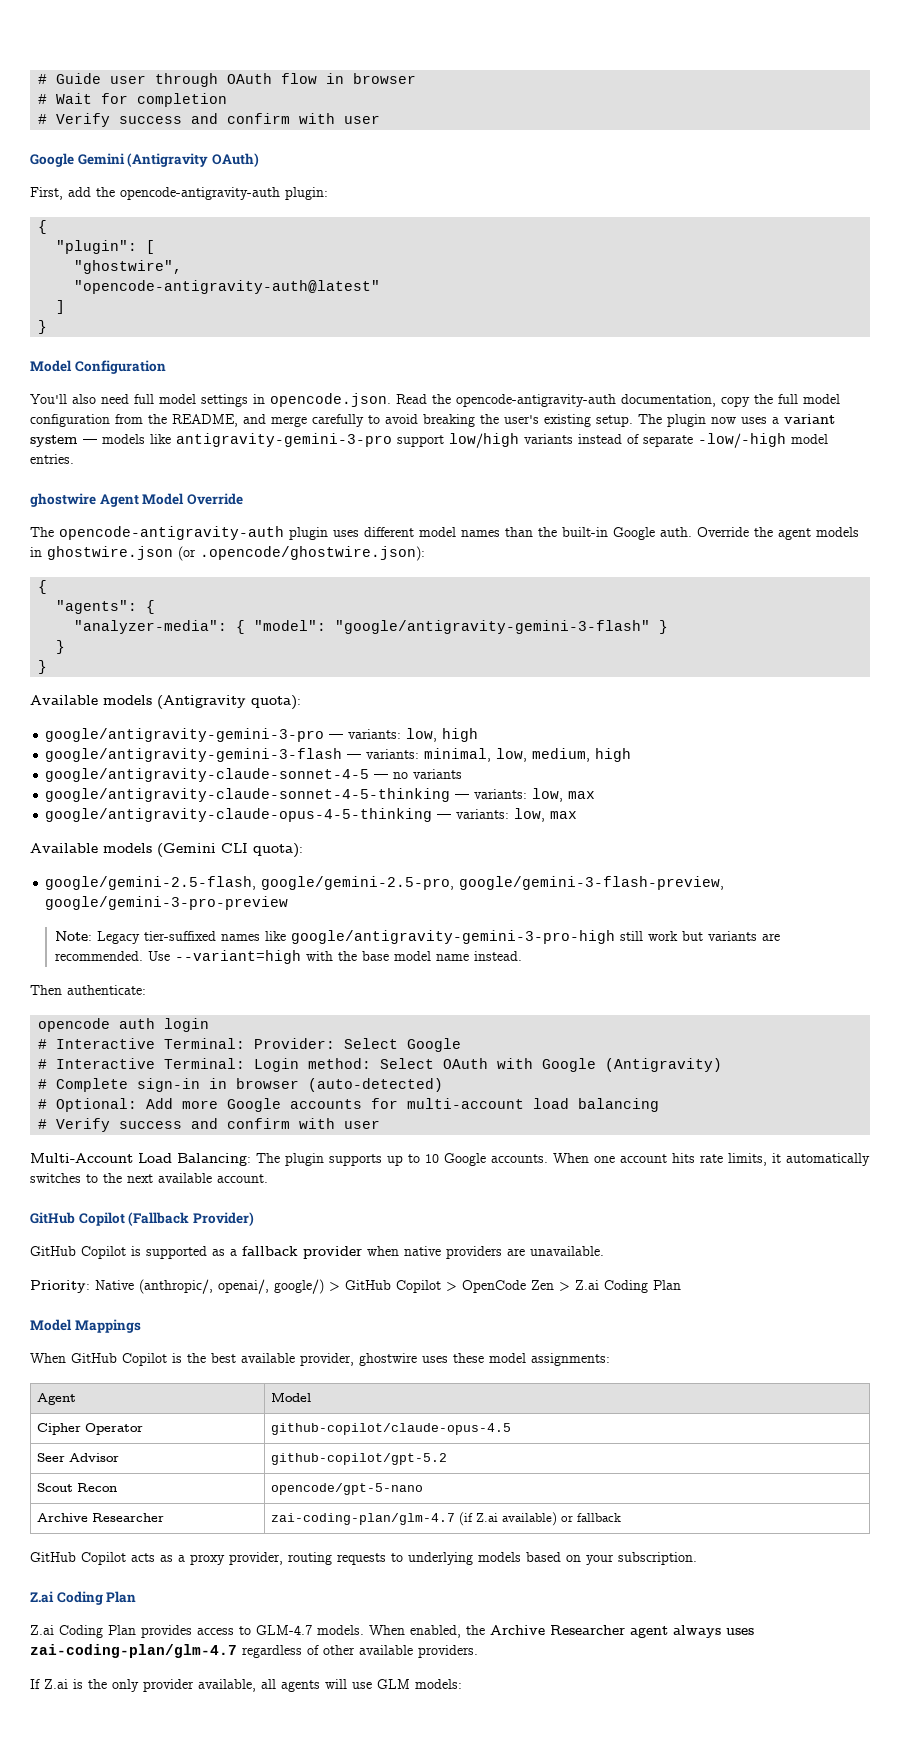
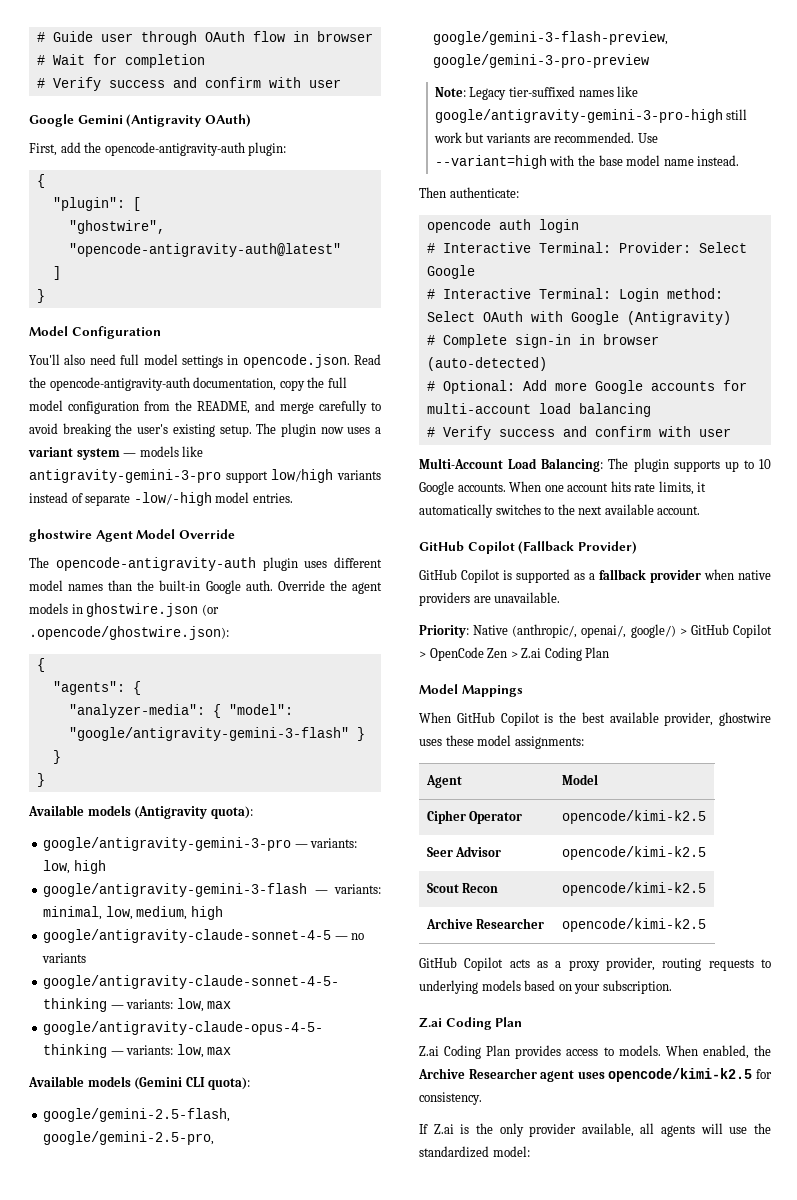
[270,1423,511,1435] github-copilot/claude-opus-4.5 -> [561,810,706,824] opencode/kimi-k2.5
[270,1453,447,1465] github-copilot/gpt-5.2 -> [561,846,706,860] opencode/kimi-k2.5
[270,1483,423,1495] opencode/gpt-5-nano -> [561,882,706,896] opencode/kimi-k2.5
[270,1512,621,1526] zai-coding-plan/glm-4.7 (if Z.ai available) or fallback -> [561,918,706,932] opencode/kimi-k2.5
[256,1625,312,1635] GLM-4.7 -> (614, 1051) none
[673,1625,754,1638] [30,1644,478,1658] always uses zai-coding-plan/glm-4.7 regardless of other available providers. -> [577,1068,772,1082] [419,1092,482,1105] uses opencode/kimi-k2.5 for consistency.
[377,1679,462,1689] GLM models: -> [754,1123,771,1134] [419,1146,530,1158] the standardized model:

